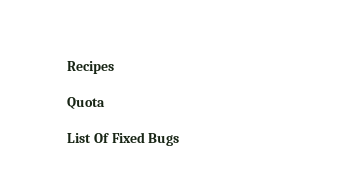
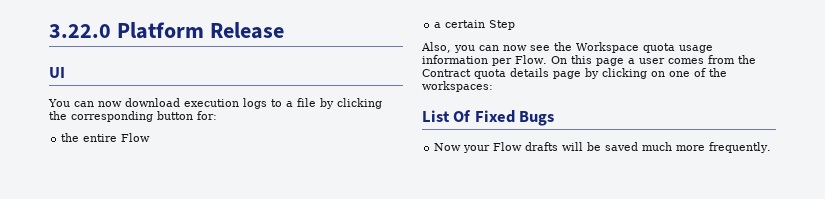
[67,61,114,74] [67,97,105,109] [67,132,180,146] Recipes // Quota // List Of Fixed Bugs -> [49,22,284,39] [49,67,65,78] [48,98,382,109] [49,111,217,122] [61,133,151,142] [434,20,516,30] [421,42,713,53] [422,55,756,66] [422,68,727,79] [422,81,493,92] [422,110,555,126] [434,142,772,153] 3.22.0 Platform Release // UI // You can now download execution logs to a file by clicking the corresponding button for: // the entire Flow // a certain Step // Also, you can now see the Workspace quota usage information per Flow. On this page a user comes from the Contract quota details page by clicking on one of the workspaces: // List Of Fixed Bugs // Now your Flow drafts will be saved much more frequently.

